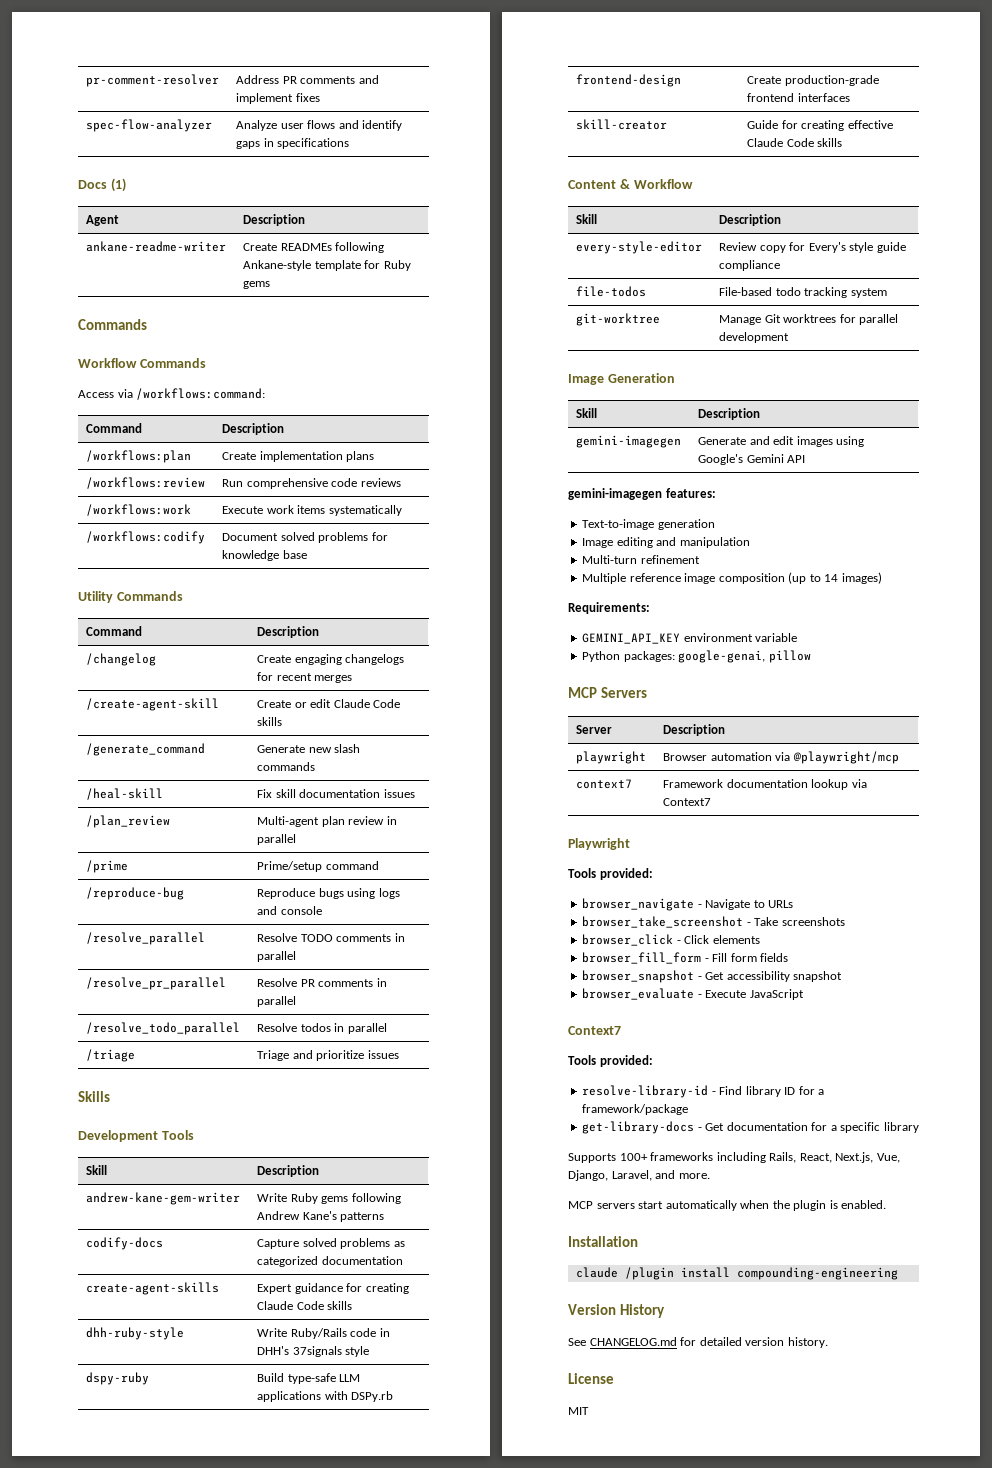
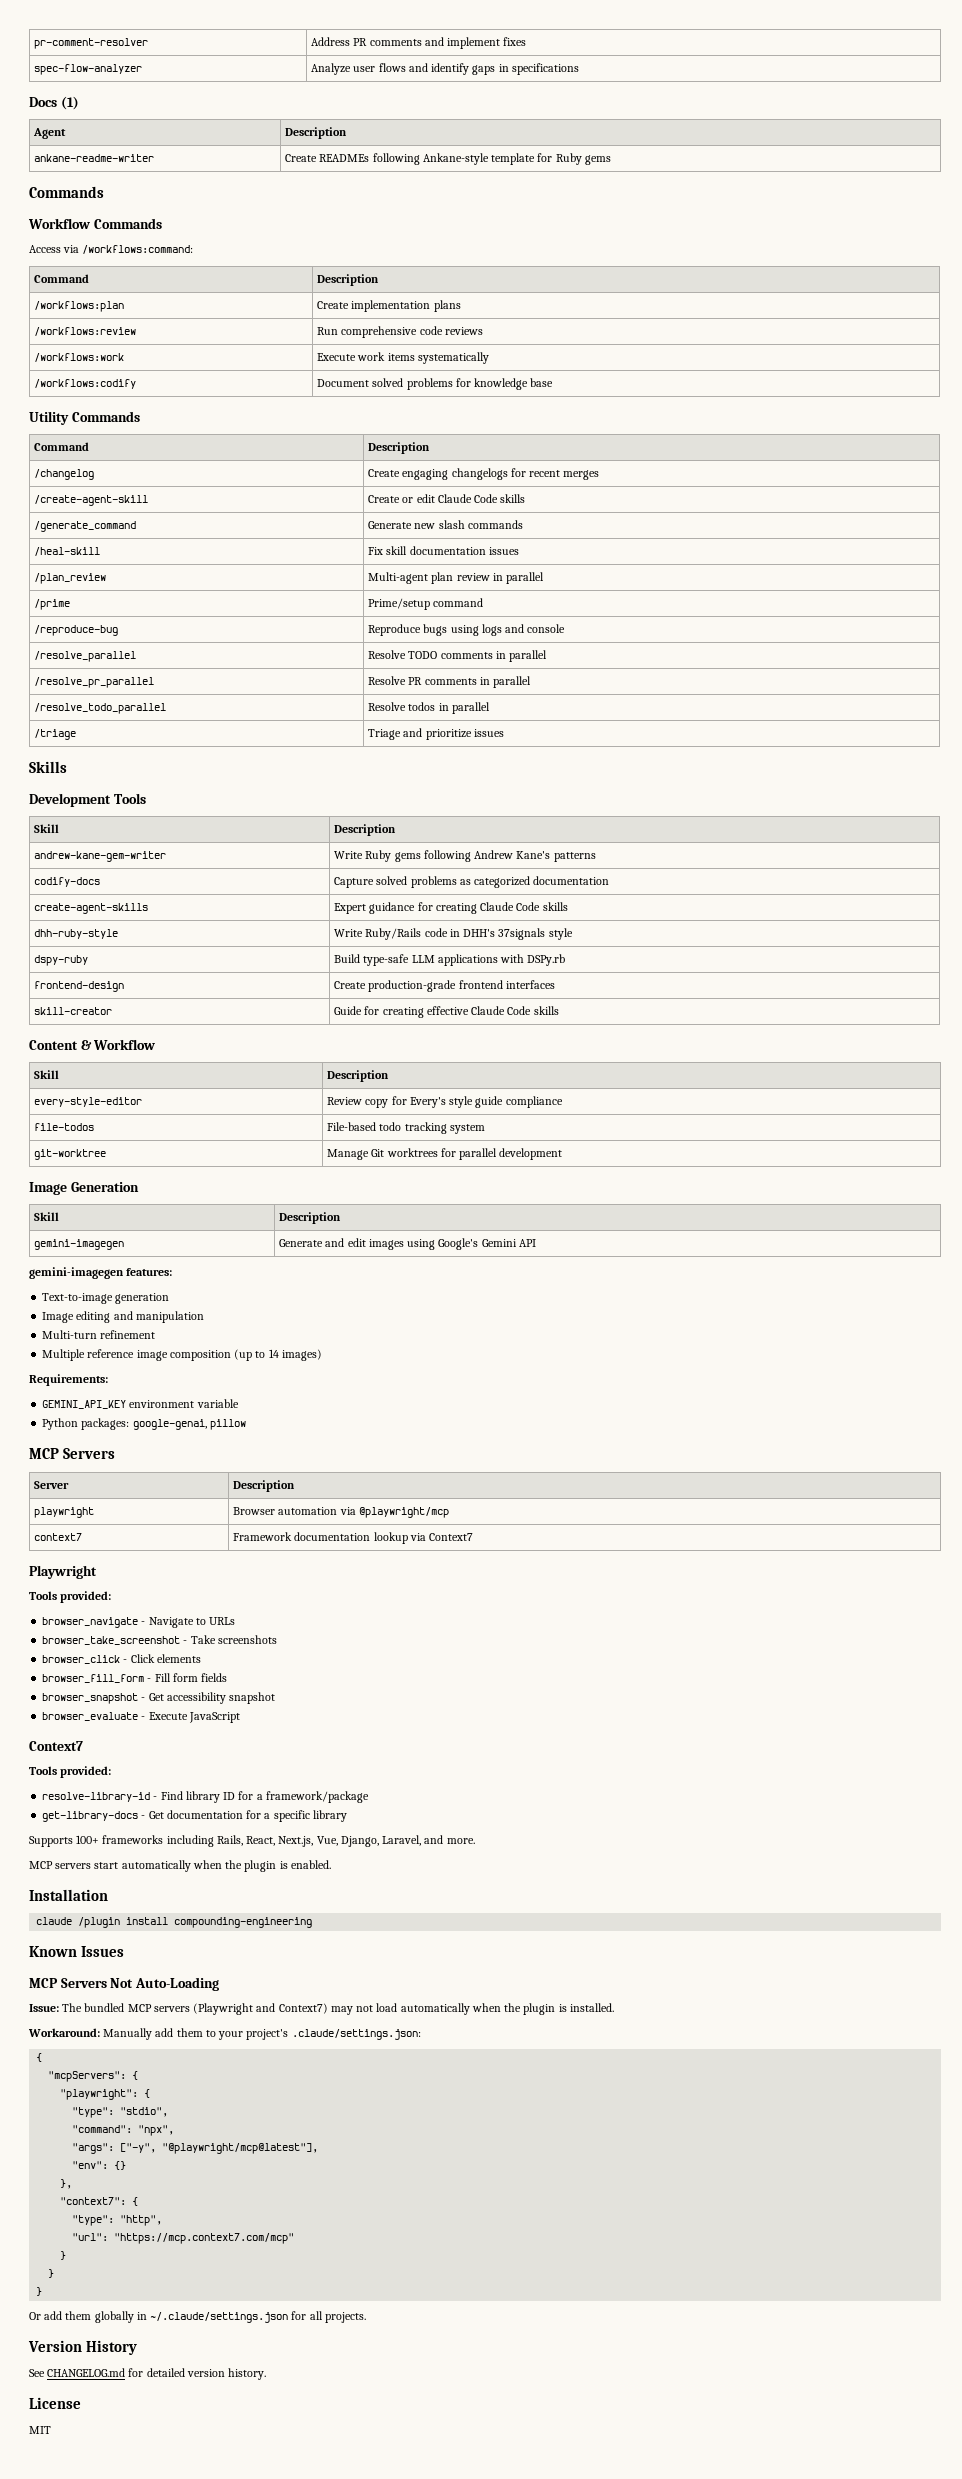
(898, 1273) none -> [29,1946,125,1957] [29,1977,219,1991] [29,2003,614,2015] [28,2028,421,2040] [36,2053,43,2062] [48,2071,139,2082] [60,2089,151,2100] [72,2107,169,2118] [72,2125,175,2136] [72,2143,319,2154] [72,2161,127,2170] [60,2179,73,2189] [60,2197,139,2206] [72,2215,163,2226] [72,2233,295,2244] [60,2251,67,2260] [48,2269,55,2278] [36,2287,43,2296] [29,2311,366,2323] // Known Issues // MCP Servers Not Auto-Loading // Issue: The bundled MCP servers (Playwright and Context7) may not load automatically when the plugin is installed. // Workaround: Manually add them to your project's .claude/settings.json: // { // "mcpServers": { // "playwright": { // "type": "stdio", // "command": "npx", // "args": ["-y", "@playwright/mcp@latest"], // "env": {} // }, // "context7": { // "type": "http", // "url": "https://mcp.context7.com/mcp" // } // } // } // Or add them globally in ~/.claude/settings.json for all projects.

